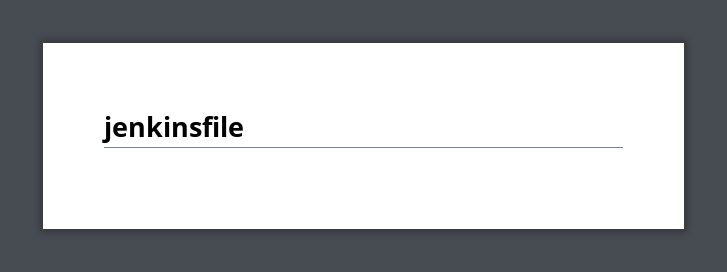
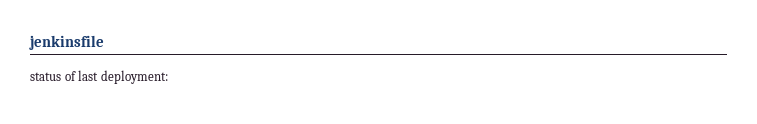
(244, 129) none -> [30,70,168,84] // status of last deployment:

